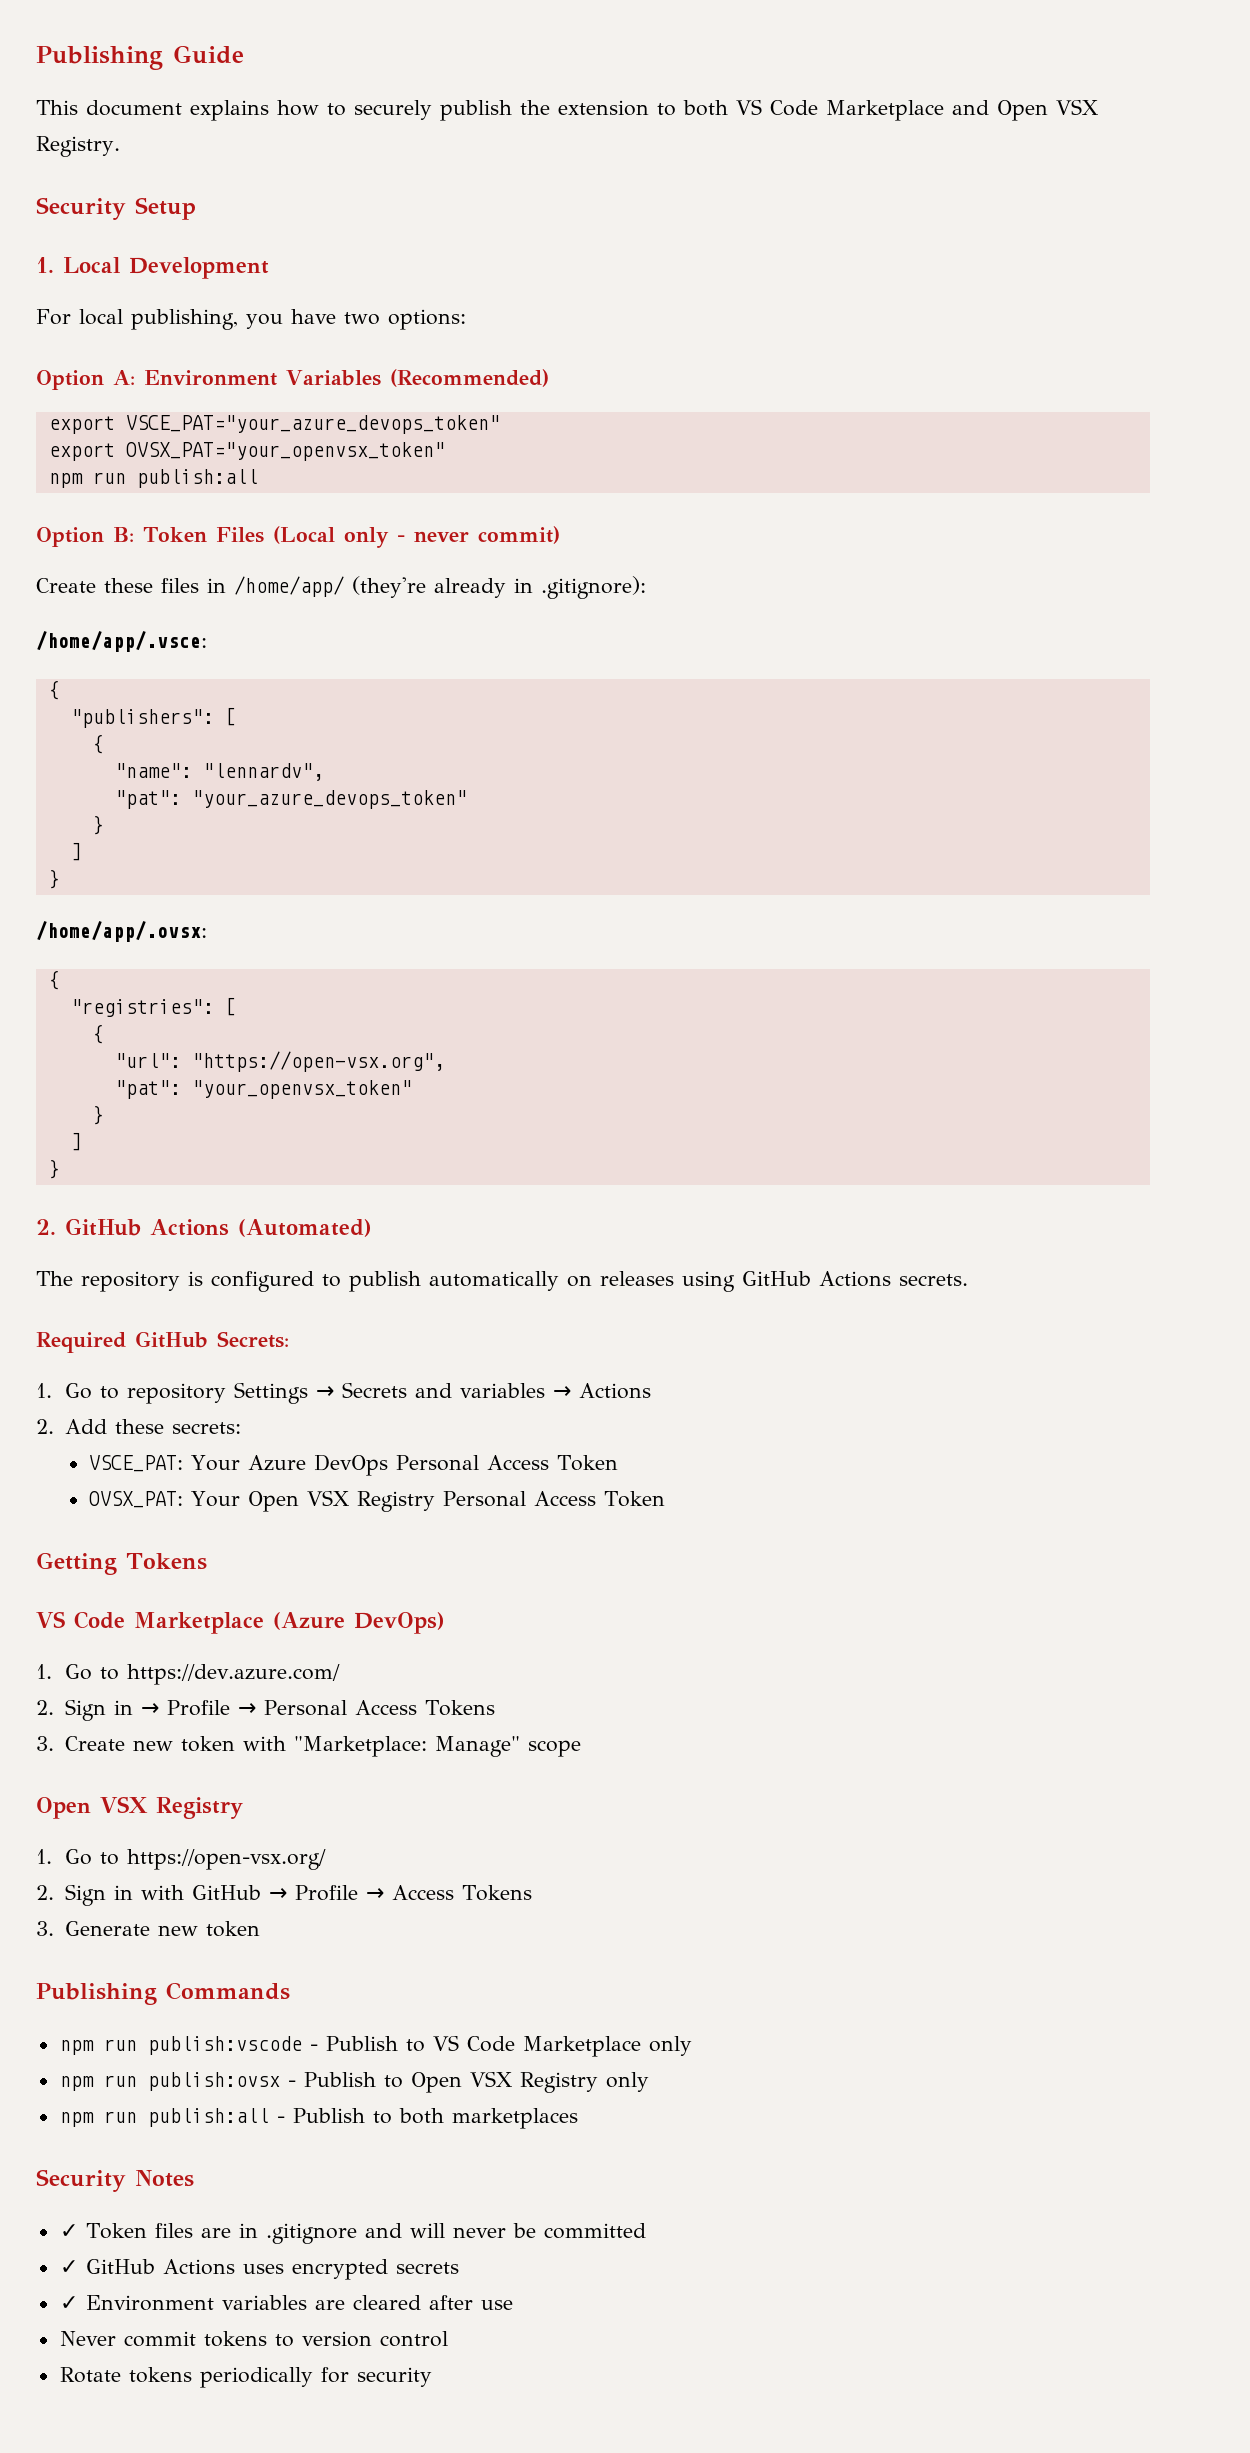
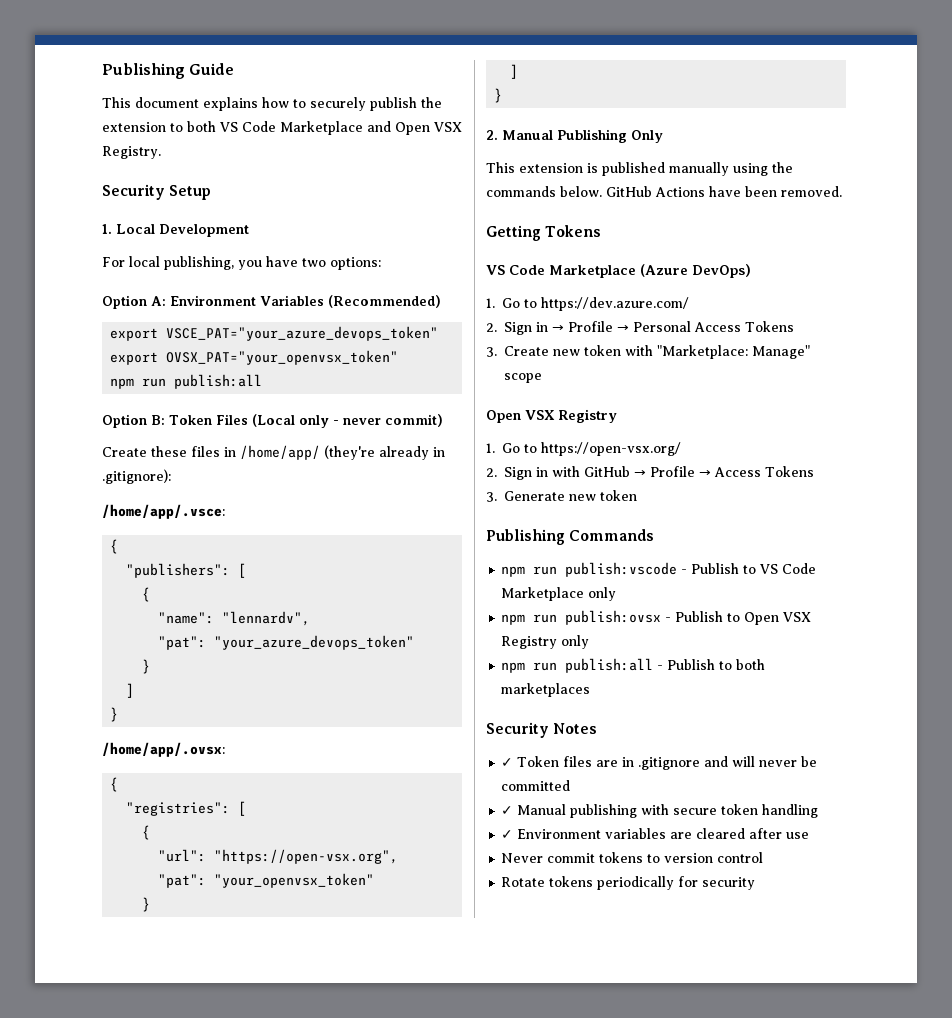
[65,1218,372,1237] [36,1271,968,1292] [36,1331,289,1353] [36,1382,652,1404] [36,1419,242,1434] [89,1454,618,1476] [89,1490,665,1512] GitHub Actions (Automated) // The repository is configured to publish automatically on releases using GitHub Actions secrets. // Required GitHub Secrets: // 1. Go to repository Settings → Secrets and variables → Actions // 2. Add these secrets: // VSCE_PAT: Your Azure DevOps Personal Access Token // OVSX_PAT: Your Open VSX Registry Personal Access Token -> [502,129,663,143] [486,162,793,176] [486,186,842,197] Manual Publishing Only // This extension is published manually using the commands below. GitHub Actions have been removed.
[85,2259,459,2280] GitHub Actions uses encrypted secrets -> [517,804,819,818] Manual publishing with secure token handling

